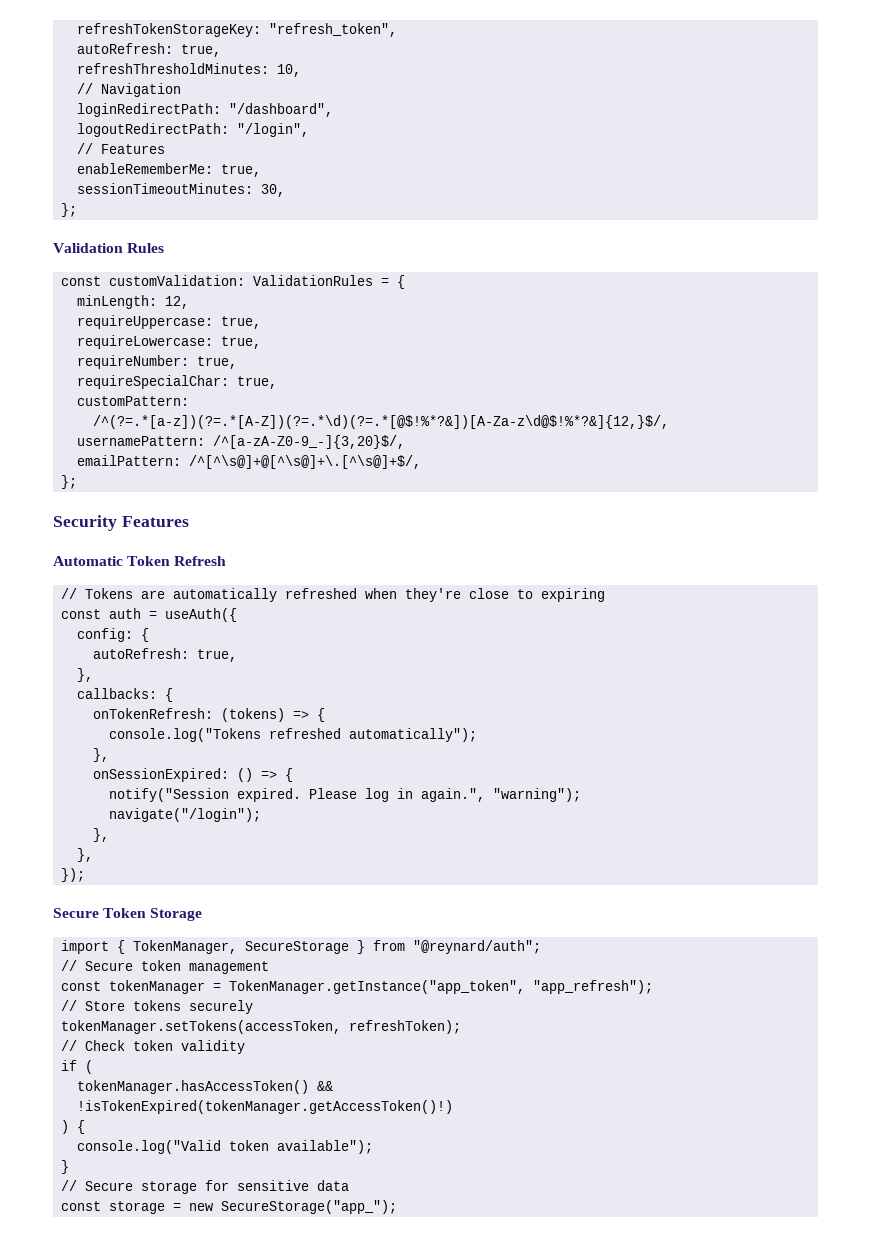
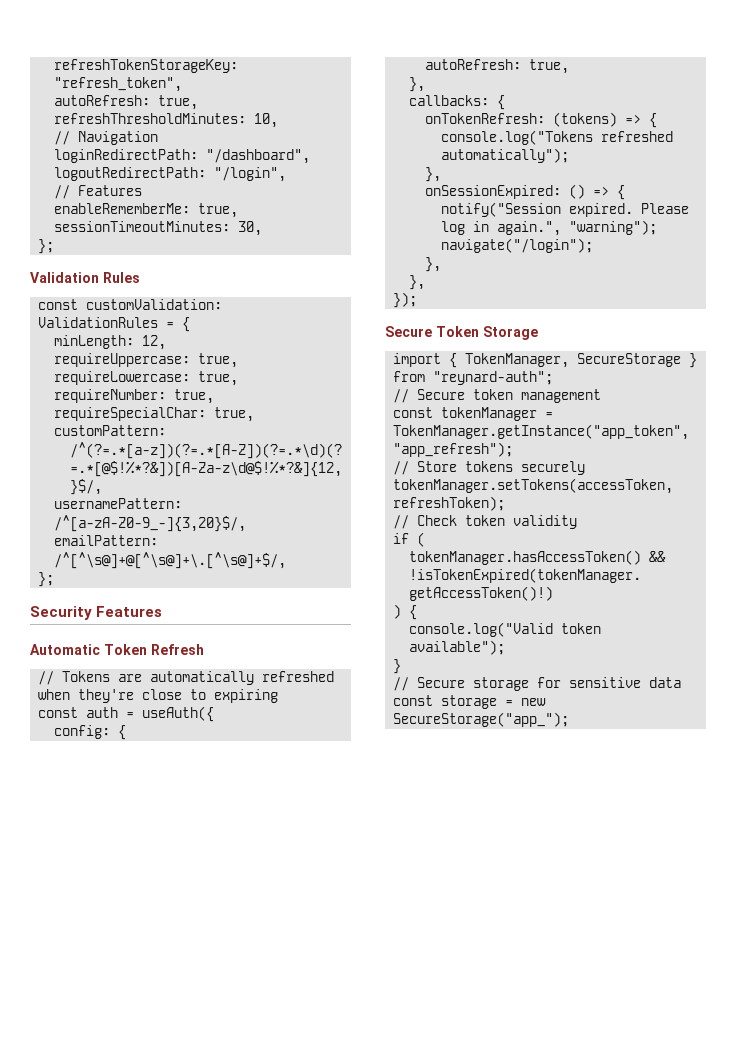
[412,940,541,954] "@reynard/auth"; -> [433,371,554,385] "reynard-auth";

